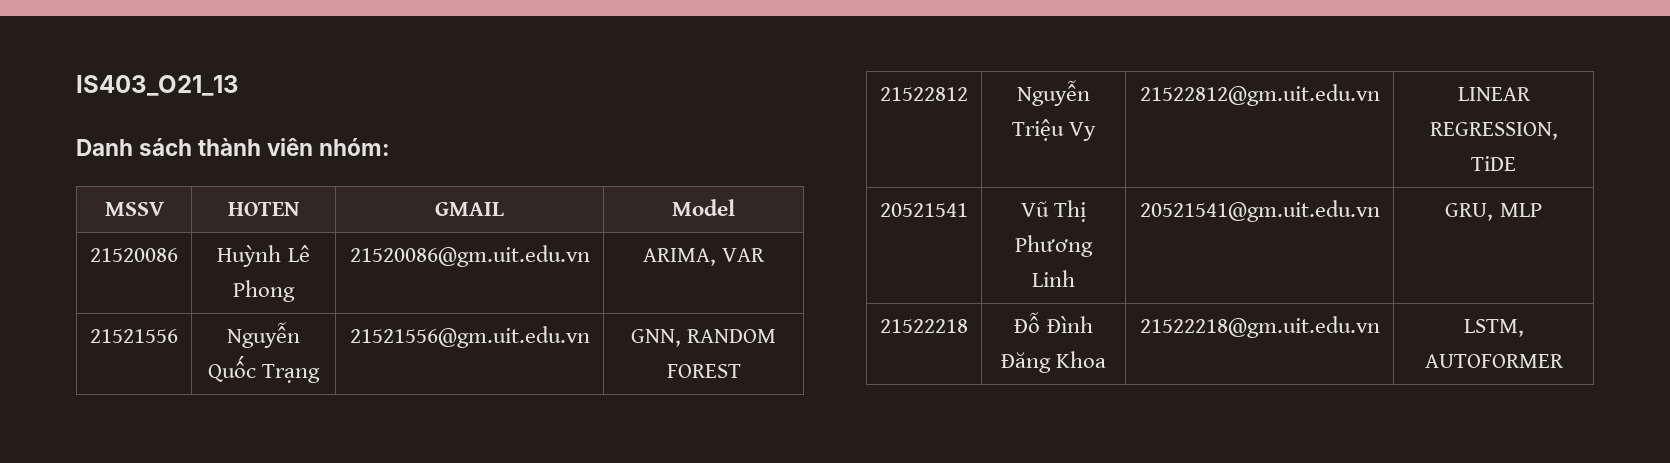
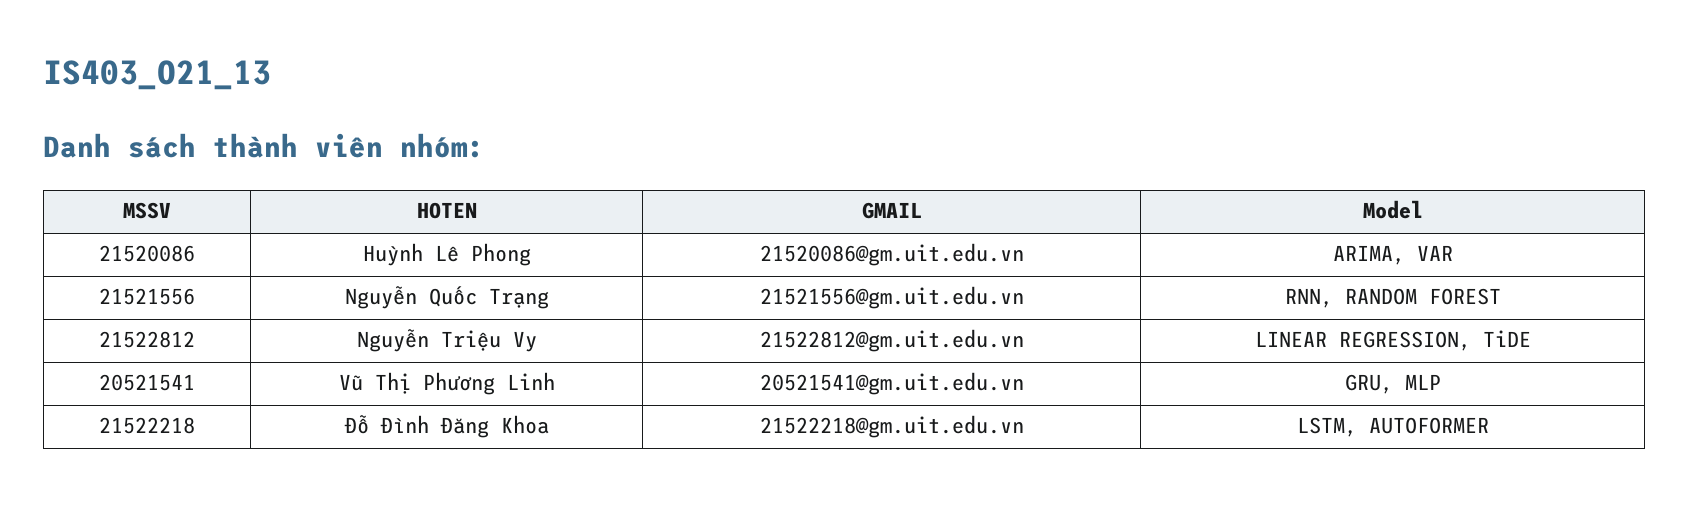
[630,329,681,347] GNN, -> [1284,288,1333,308] RNN,

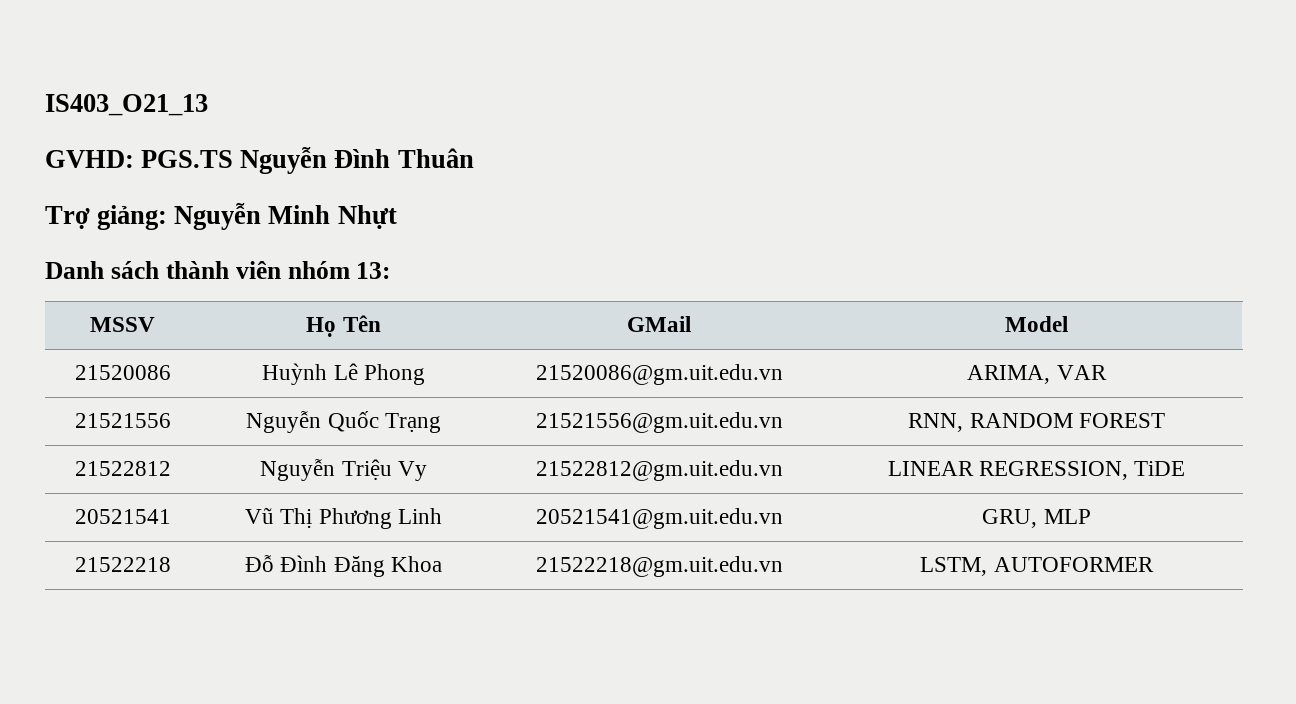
(271, 75) none -> [45,147,474,174] [45,203,397,230] // GVHD: PGS.TS Nguyễn Đình Thuân // Trợ giảng: Nguyễn Minh Nhựt
[400,133,485,158] nhóm: -> [287,261,391,279] nhóm 13:
[416,202,477,219] [861,202,922,219] HOTEN | GMAIL -> [306,315,381,337] [627,316,691,332] Họ Tên | GMail

